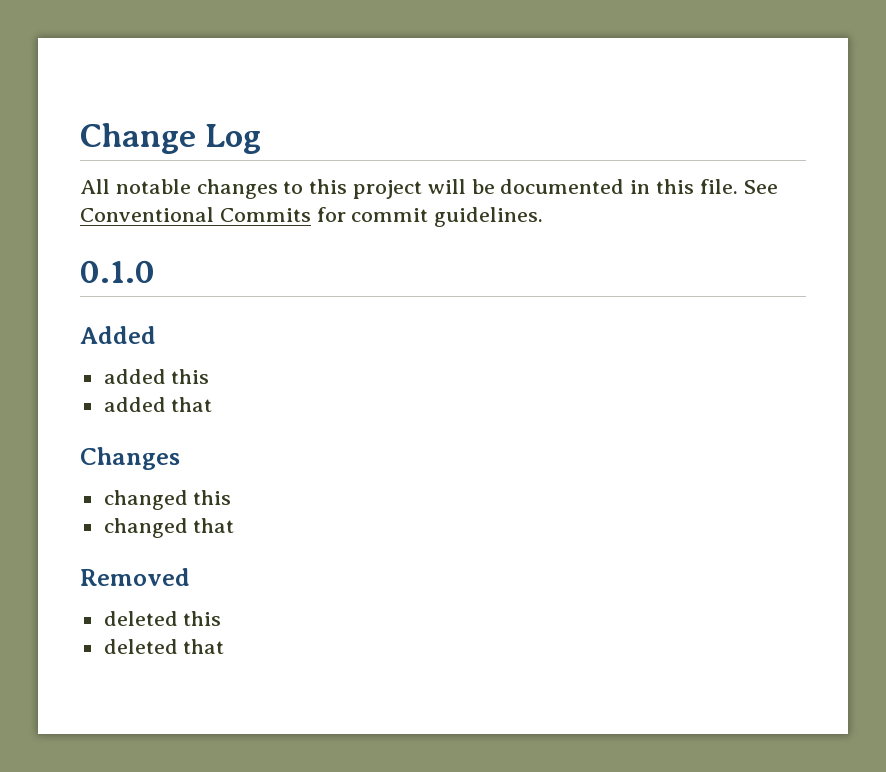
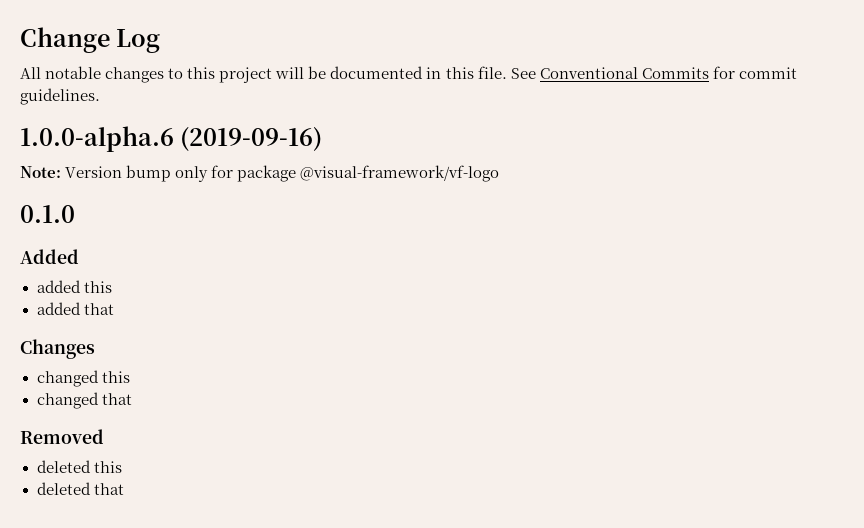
(544, 217) none -> [20,126,323,152] [20,165,500,182] // 1.0.0-alpha.6 (2019-09-16) // Note: Version bump only for package @visual-framework/vf-logo

